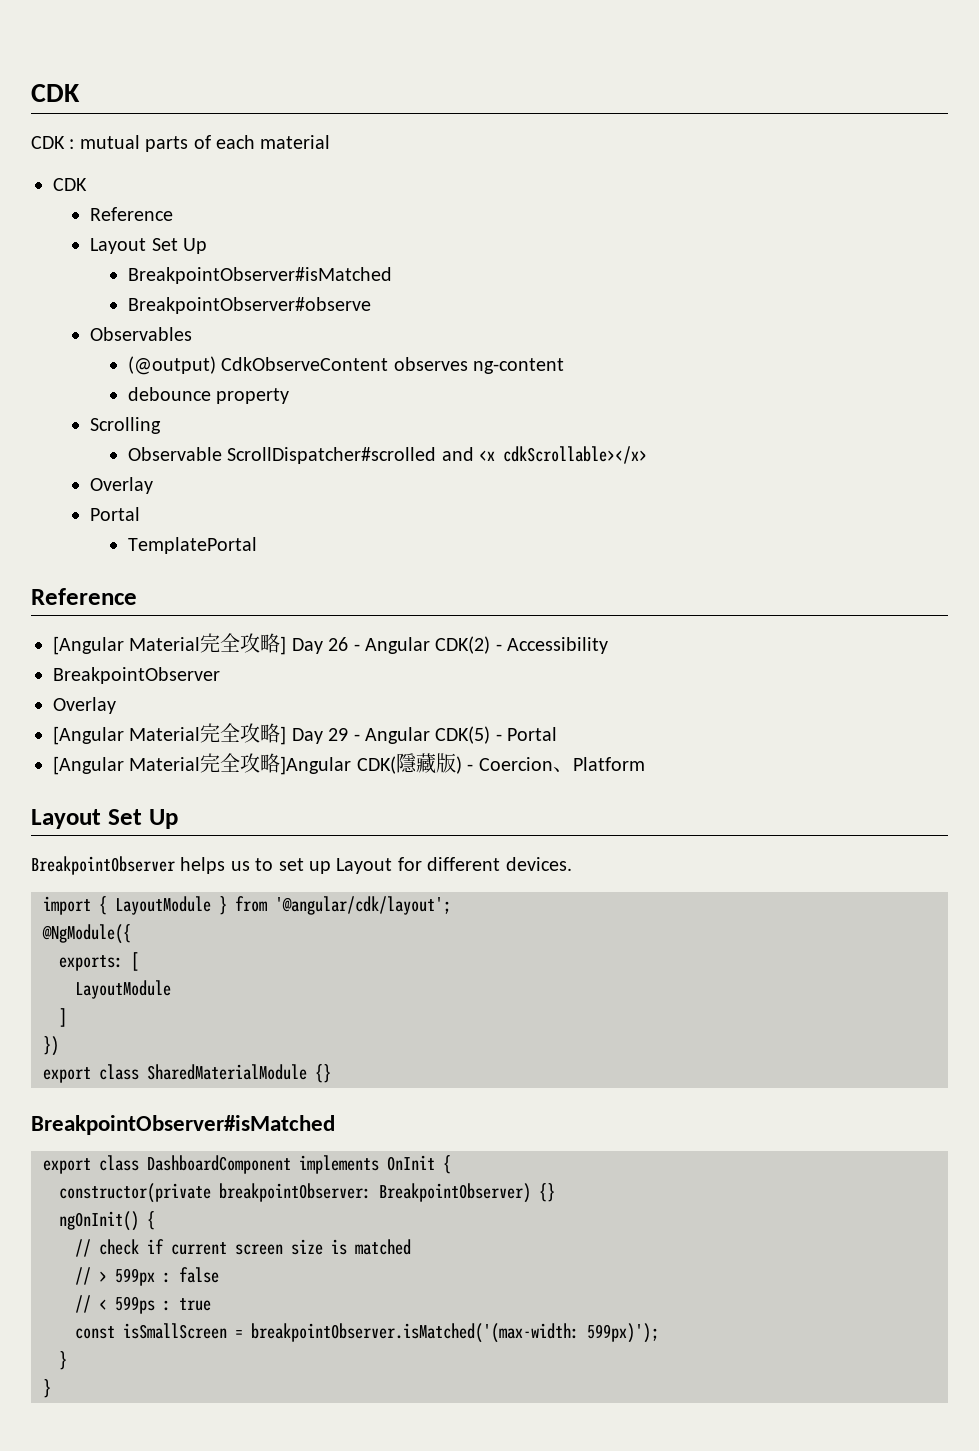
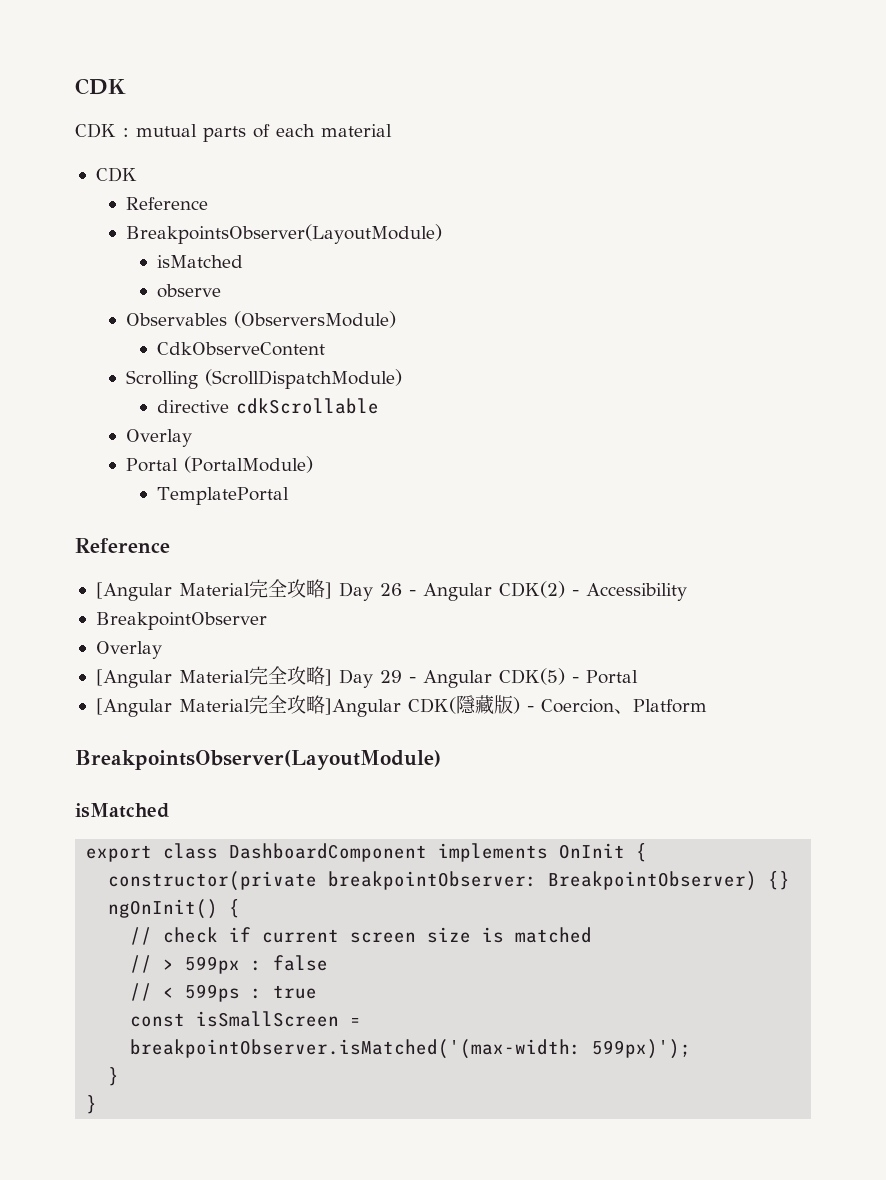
[90,238,208,254] [127,267,392,284] [127,297,371,314] Layout Set Up // BreakpointObserver#isMatched // BreakpointObserver#observe -> [126,224,443,244] [156,255,243,268] [156,284,221,298] BreakpointsObserver(LayoutModule) // isMatched // observe
[127,356,216,375] // (@output) -> [234,311,397,328] (ObserversModule) //
[393,357,565,374] [127,387,290,404] [90,417,162,434] [127,446,648,464] observes ng-content // debounce property // Scrolling // Observable ScrollDispatcher#scrolled and <x cdkScrollable></x> -> [126,369,403,389] [156,398,379,414] // Scrolling (ScrollDispatchModule) // directive cdkScrollable
(141, 514) none -> [184,456,314,473] (PortalModule)
[31,809,178,829] [31,856,572,875] [43,896,451,915] [42,924,131,944] [59,952,139,971] [75,980,171,999] [59,1008,67,1027] [43,1036,59,1056] [43,1064,331,1083] [31,1115,335,1135] Layout Set Up // BreakpointObserver helps us to set up Layout for different devices. // import { LayoutModule } from '@angular/cdk/layout'; // @NgModule({ // exports: [ // LayoutModule // ] // }) // export class SharedMaterialModule {} // BreakpointObserver#isMatched -> [75,750,441,770] [75,803,169,818] BreakpointsObserver(LayoutModule) // isMatched

